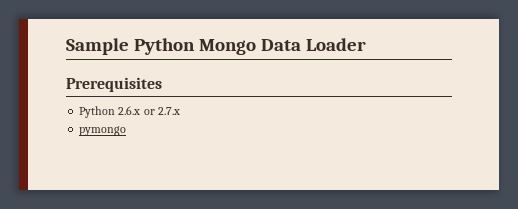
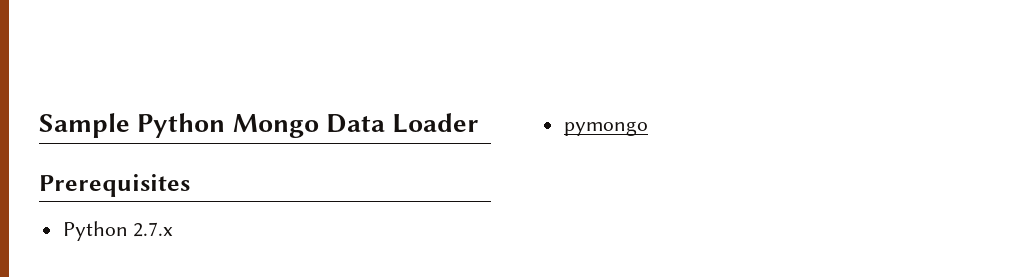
[118,106,155,115] 2.6.x or -> (128, 231) none

